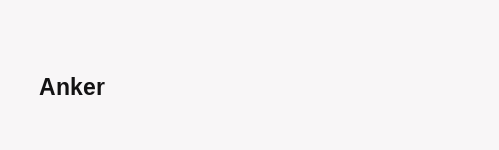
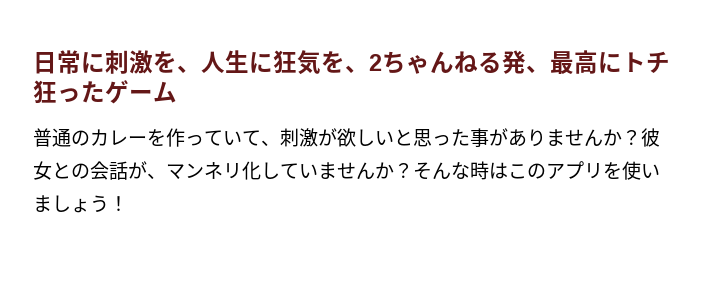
[39,77,105,95] Anker -> [33,50,670,75] [33,80,177,104] [33,128,660,147] [33,161,660,180] [33,195,128,213] 日常に刺激を、人生に狂気を、2ちゃんねる発、最高にトチ狂ったゲーム // 普通のカレーを作っていて、刺激が欲しいと思った事がありませんか？彼女との会話が、マンネリ化していませんか？そんな時はこのアプリを使いましょう！

